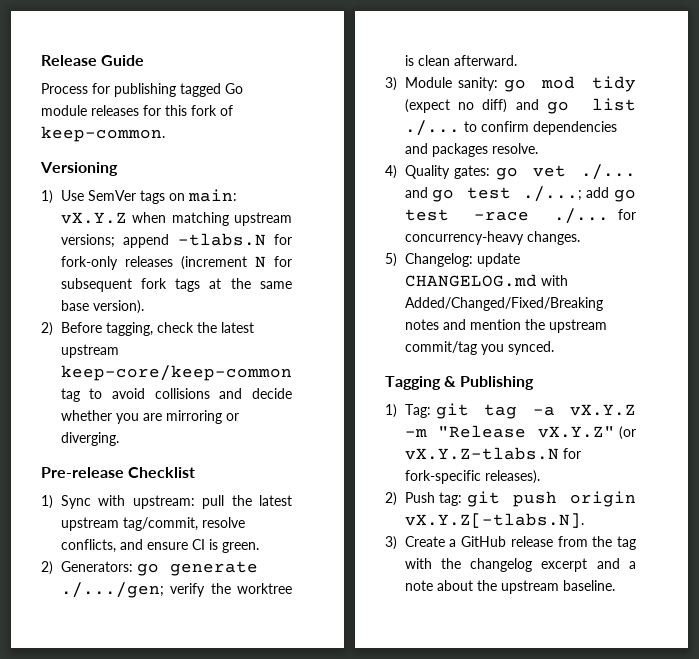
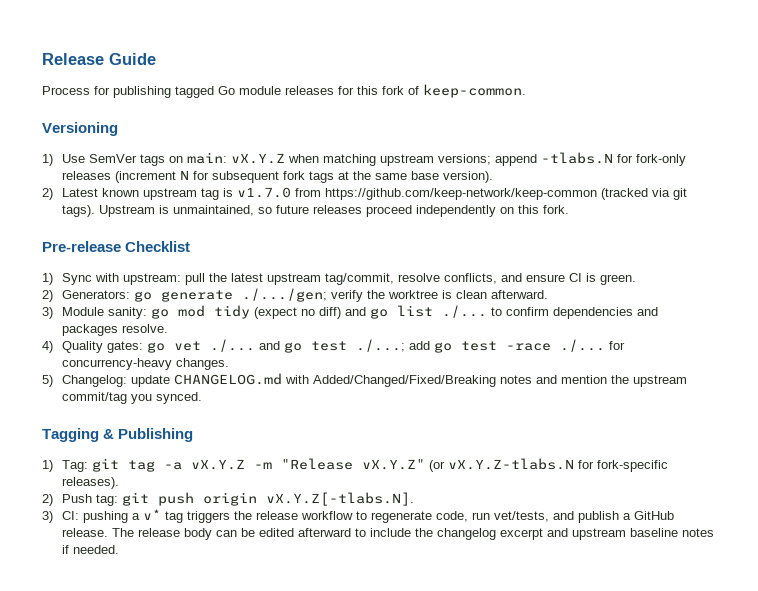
[60,322,254,336] [60,344,119,358] [60,365,292,381] [60,388,292,402] [60,410,239,424] [60,432,119,446] Before tagging, check the latest upstream keep-core/keep-common tag to avoid collisions and decide whether you are mirroring or diverging. -> [61,187,687,200] [61,205,569,217] Latest known upstream tag is v1.7.0 from https://github.com/keep-network/keep-common (tracked via git tags). Upstream is unmaintained, so future releases proceed independently on this fork.
[404,536,636,550] [404,558,636,572] [404,580,615,594] Create a GitHub release from the tag with the changelog excerpt and a note about the upstream baseline. -> [61,509,674,523] [61,528,714,540] [61,545,119,554] CI: pushing a v* tag triggers the release workflow to regenerate code, run vet/tests, and publish a GitHub release. The release body can be edited afterward to include the changelog excerpt and upstream baseline notes if needed.

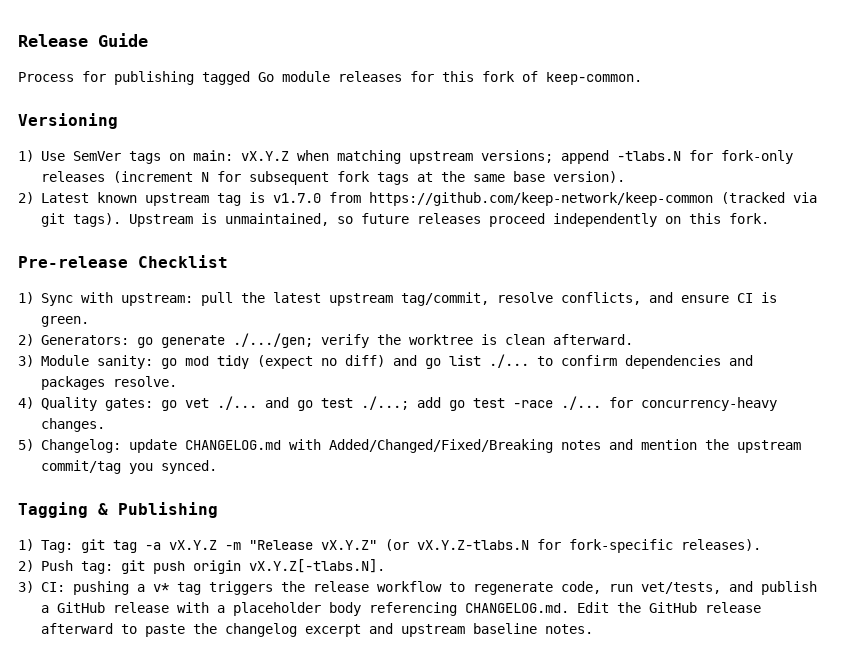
[61,528,294,540] release. The release body can be edited -> [112,602,761,616] release with a placeholder body referencing CHANGELOG.md. Edit the GitHub release
[369,528,411,537] include -> [144,624,185,637] paste
[681,528,714,537] [61,545,119,554] notes if needed. -> [544,624,593,634] notes.

